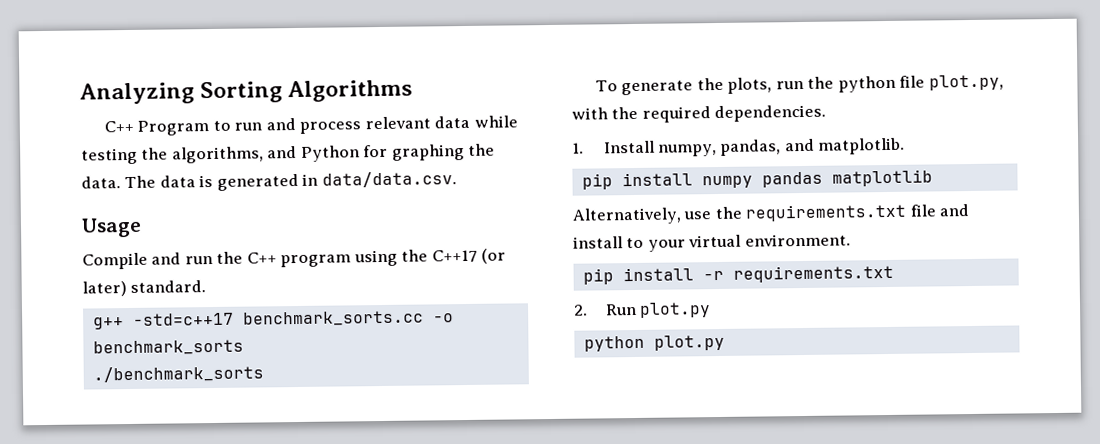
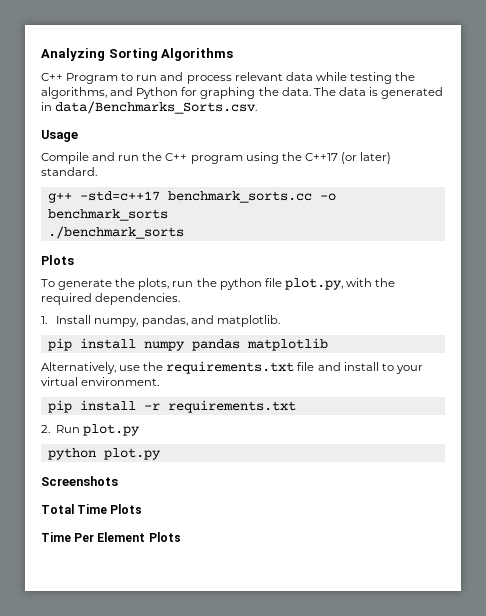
[321,171,457,188] data/data.csv. -> [55,101,258,114] data/Benchmarks_Sorts.csv.
(264, 374) none -> [41,255,74,265] // Plots
(725, 342) none -> [41,476,118,486] [41,504,143,514] [41,532,181,542] // Screenshots // Total Time Plots // Time Per Element Plots

